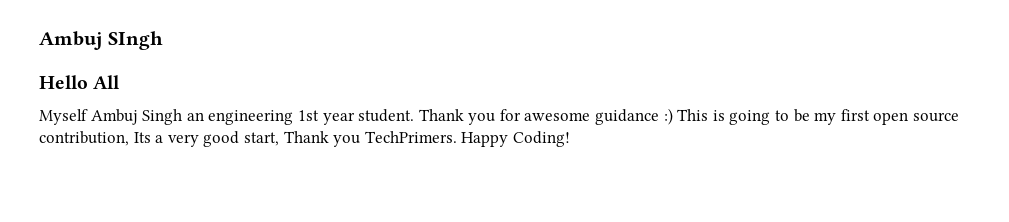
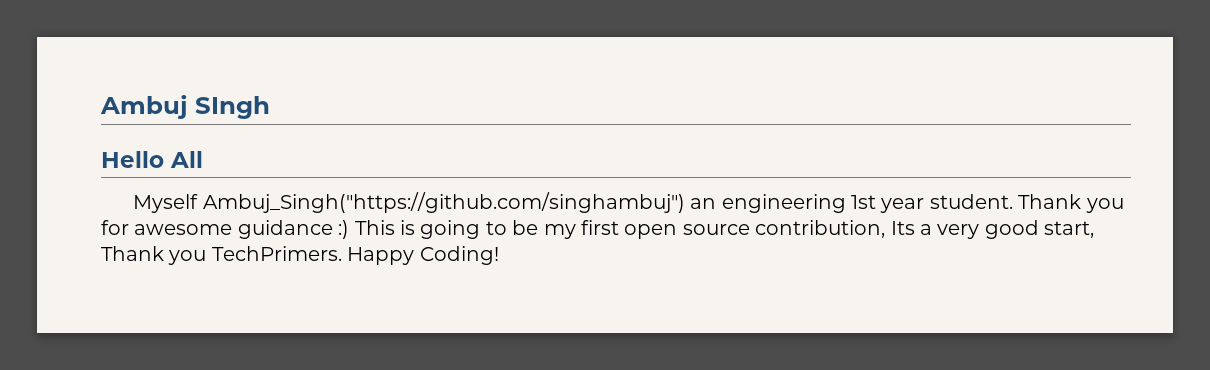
[90,109,183,125] Ambuj Singh -> [202,192,685,213] Ambuj_Singh("https://github.com/singhambuj")

